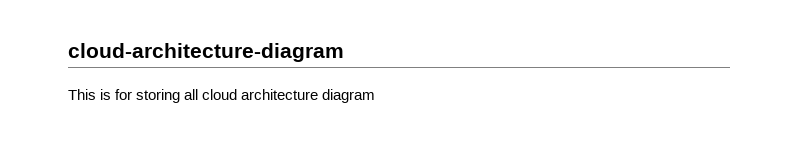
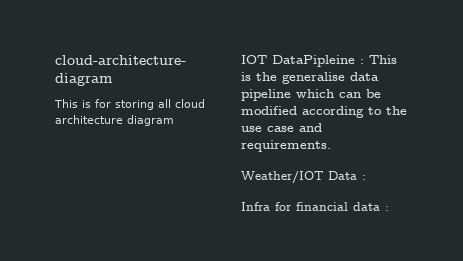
(376, 96) none -> [241,55,397,67] [241,72,379,84] [241,89,381,101] [241,106,407,118] [241,123,322,132] [241,140,331,152] [241,171,366,184] [241,202,389,211] // IOT DataPipleine : This is the generalise data pipeline which can be modified according to the use case and requirements. // Weather/IOT Data : // Infra for financial data :

